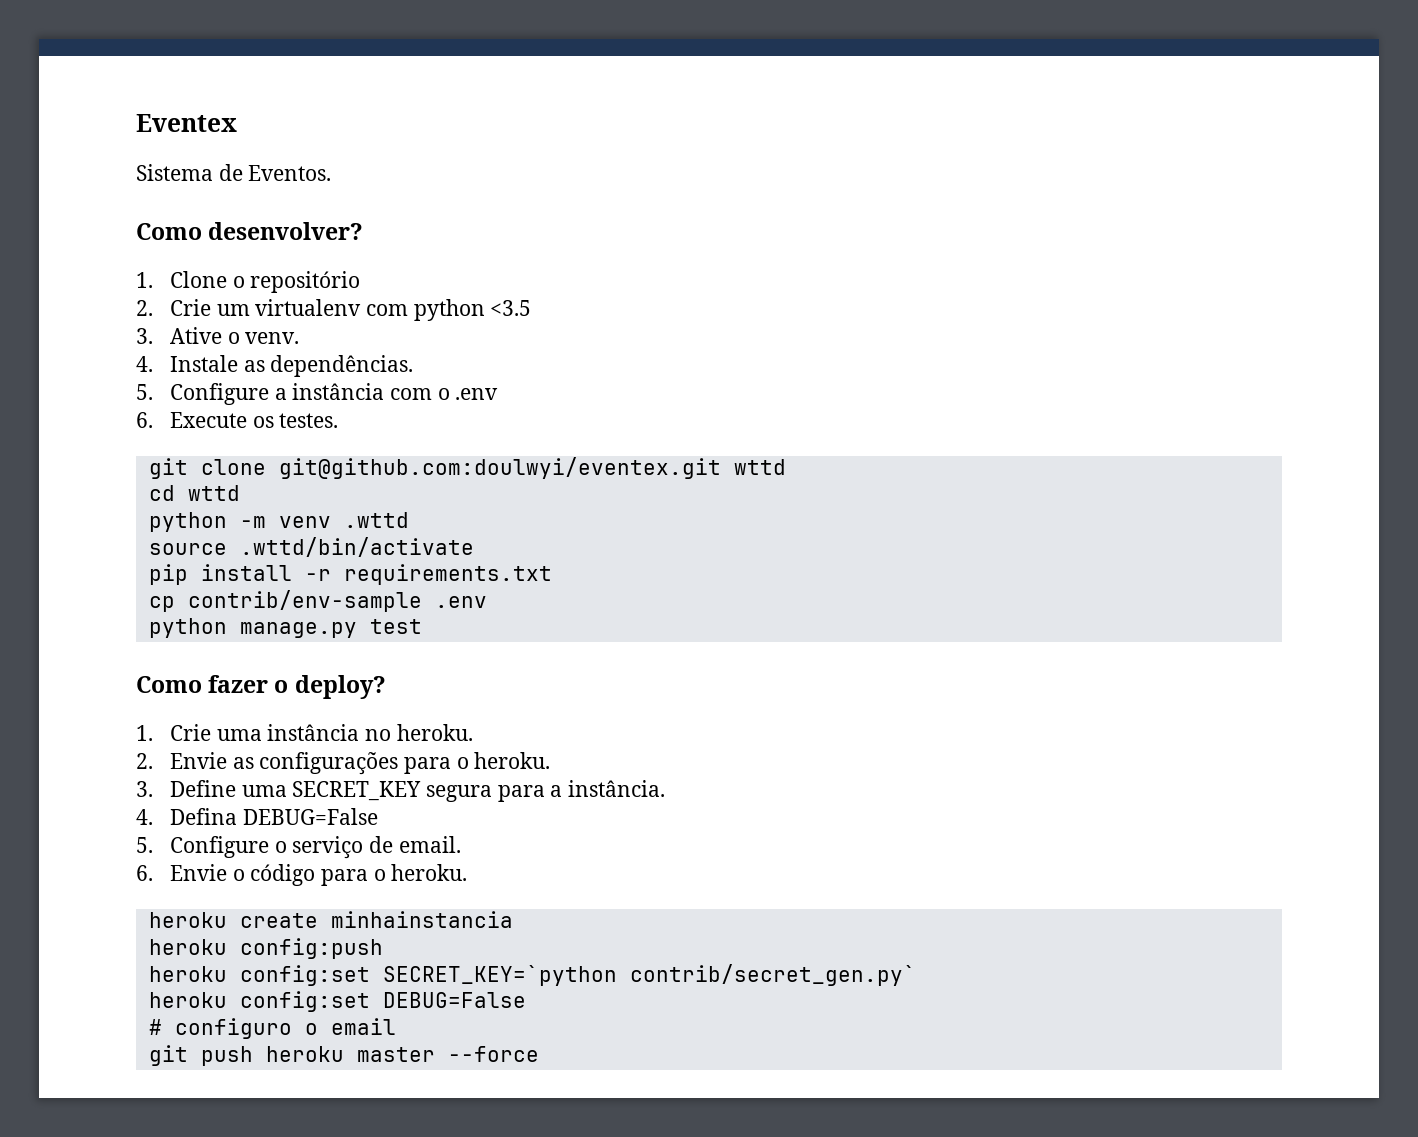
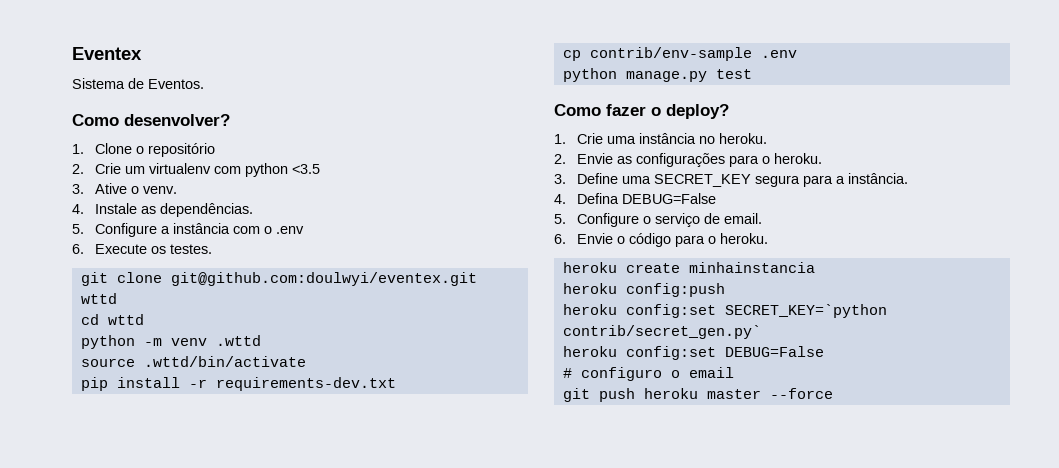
[343,564,552,585] requirements.txt -> [215,377,396,391] requirements-dev.txt

